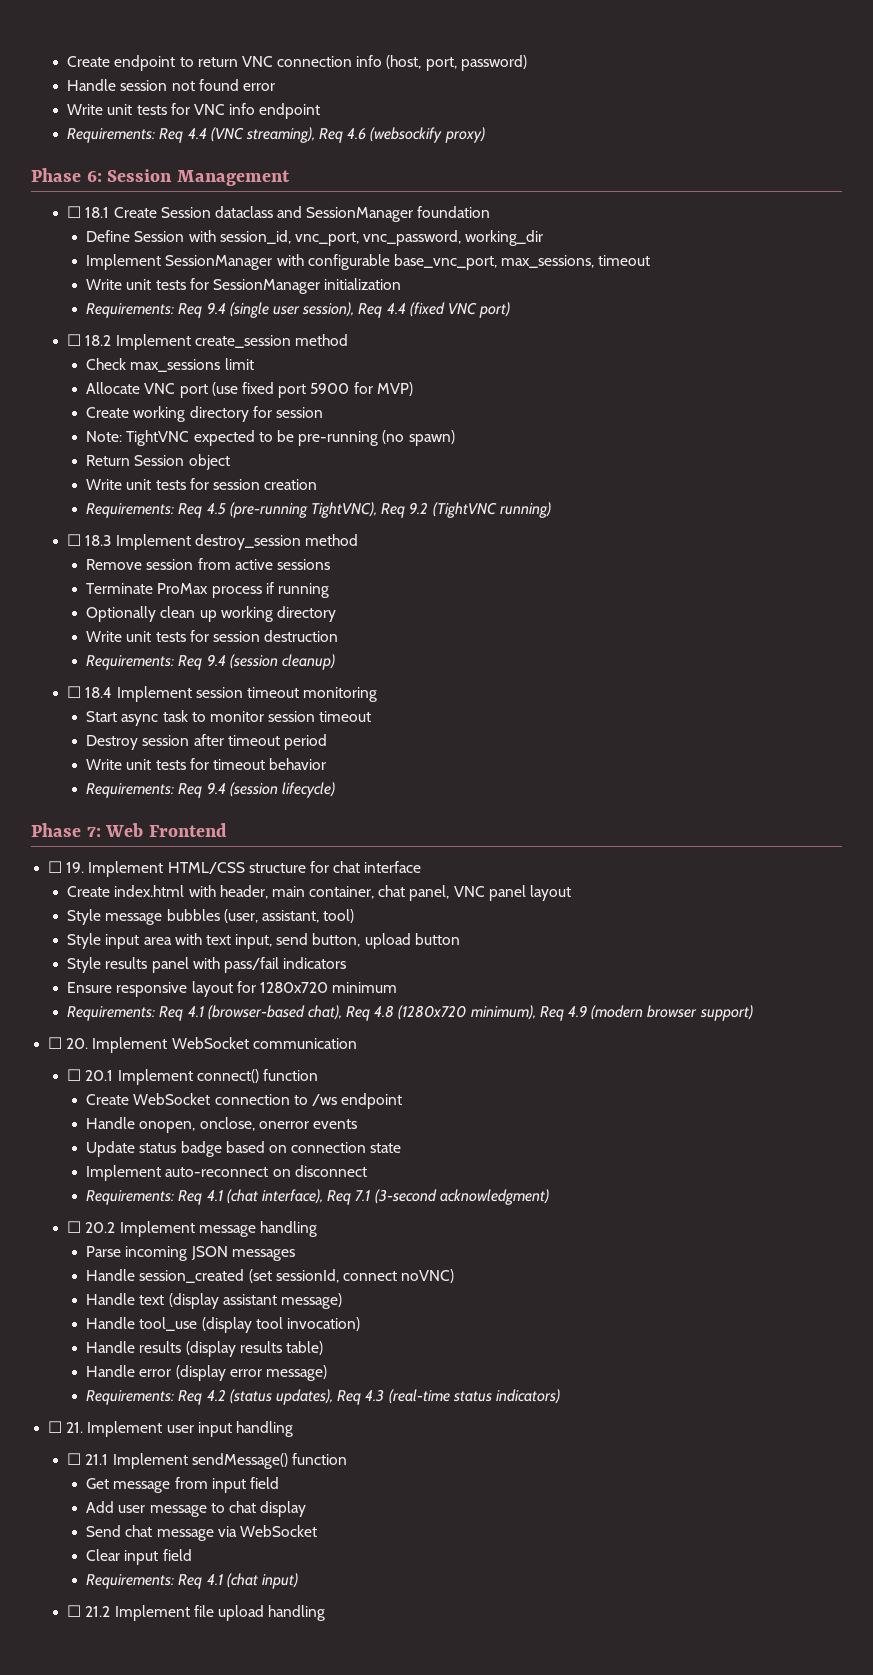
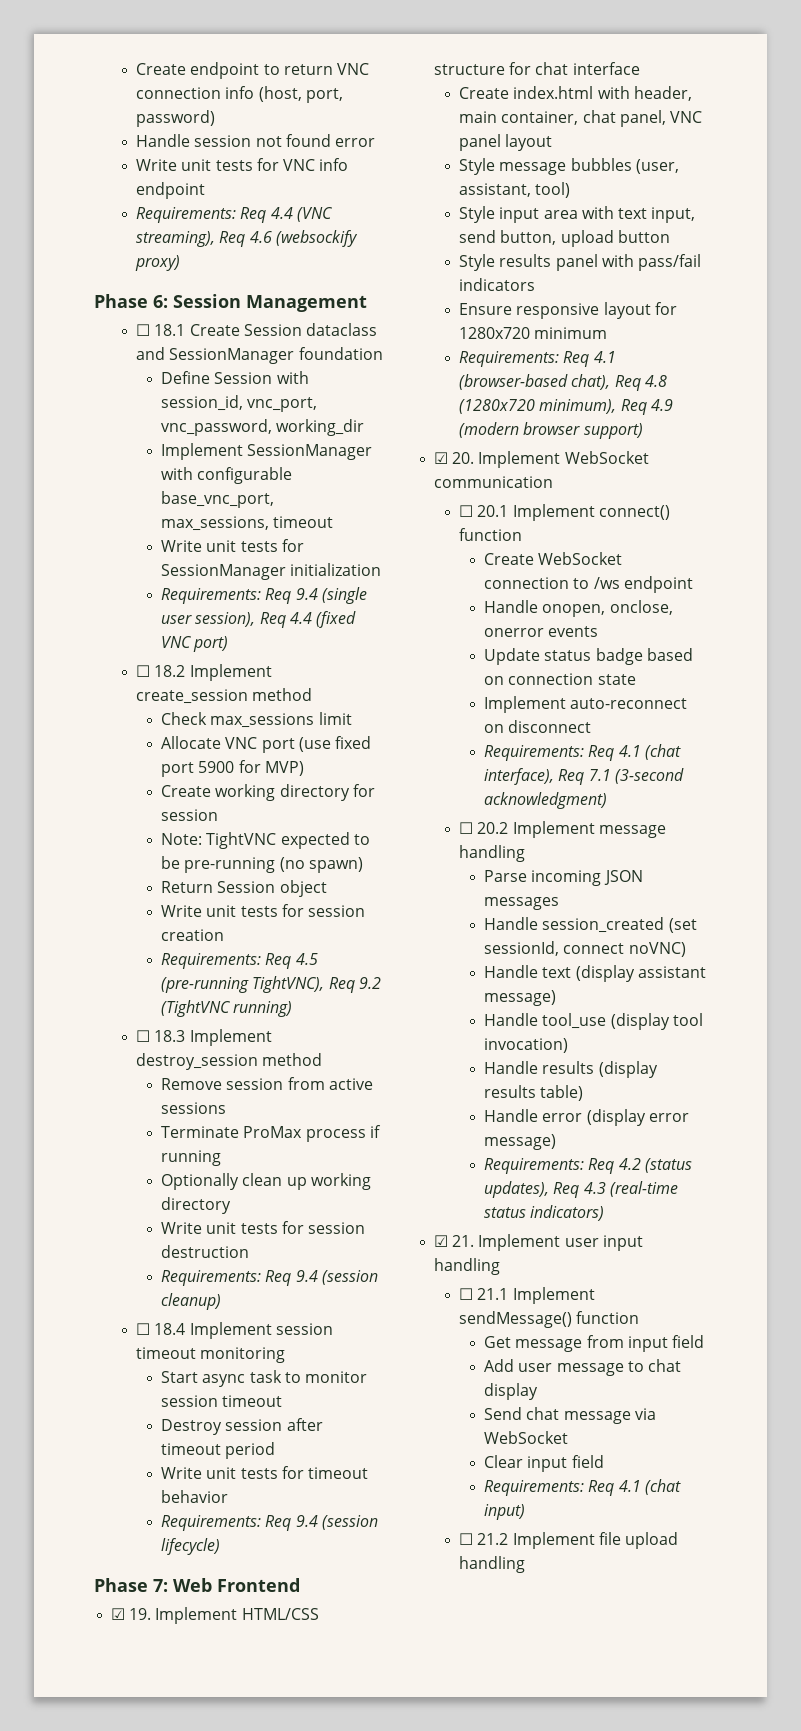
[48,861,63,873] ☐ -> [111,1608,126,1620] ☑
[48,1037,63,1049] ☐ -> [434,452,449,464] ☑
[48,1421,63,1433] ☐ -> [434,1235,449,1247] ☑

